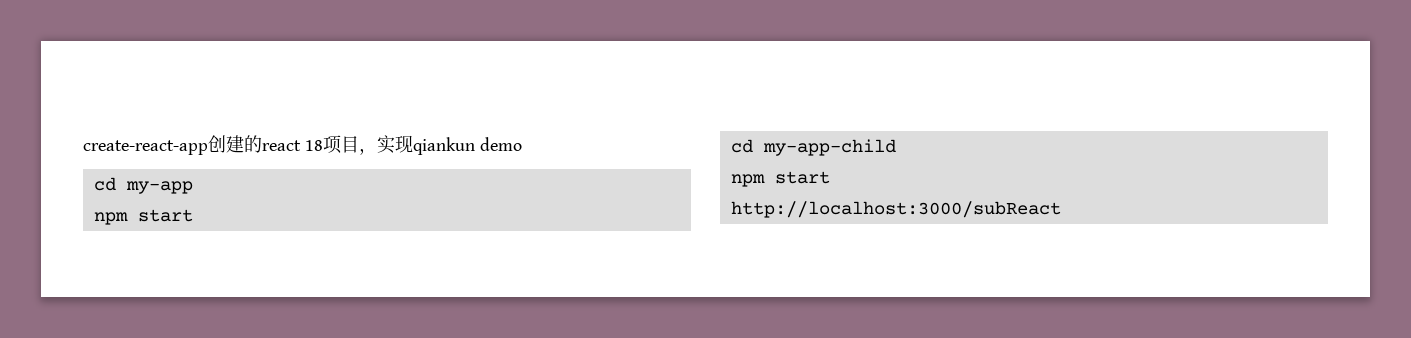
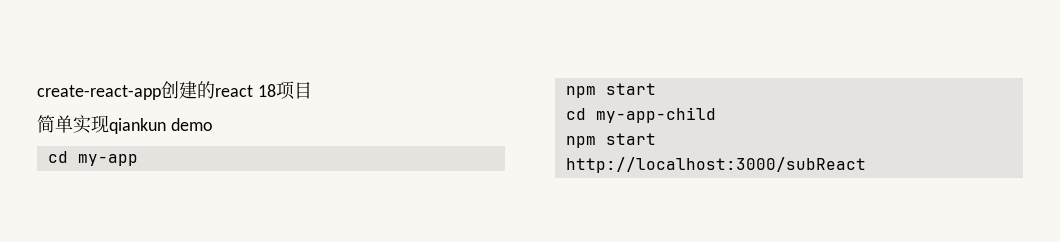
[358,148,377,155] ， -> [37,115,73,133] // 简单

